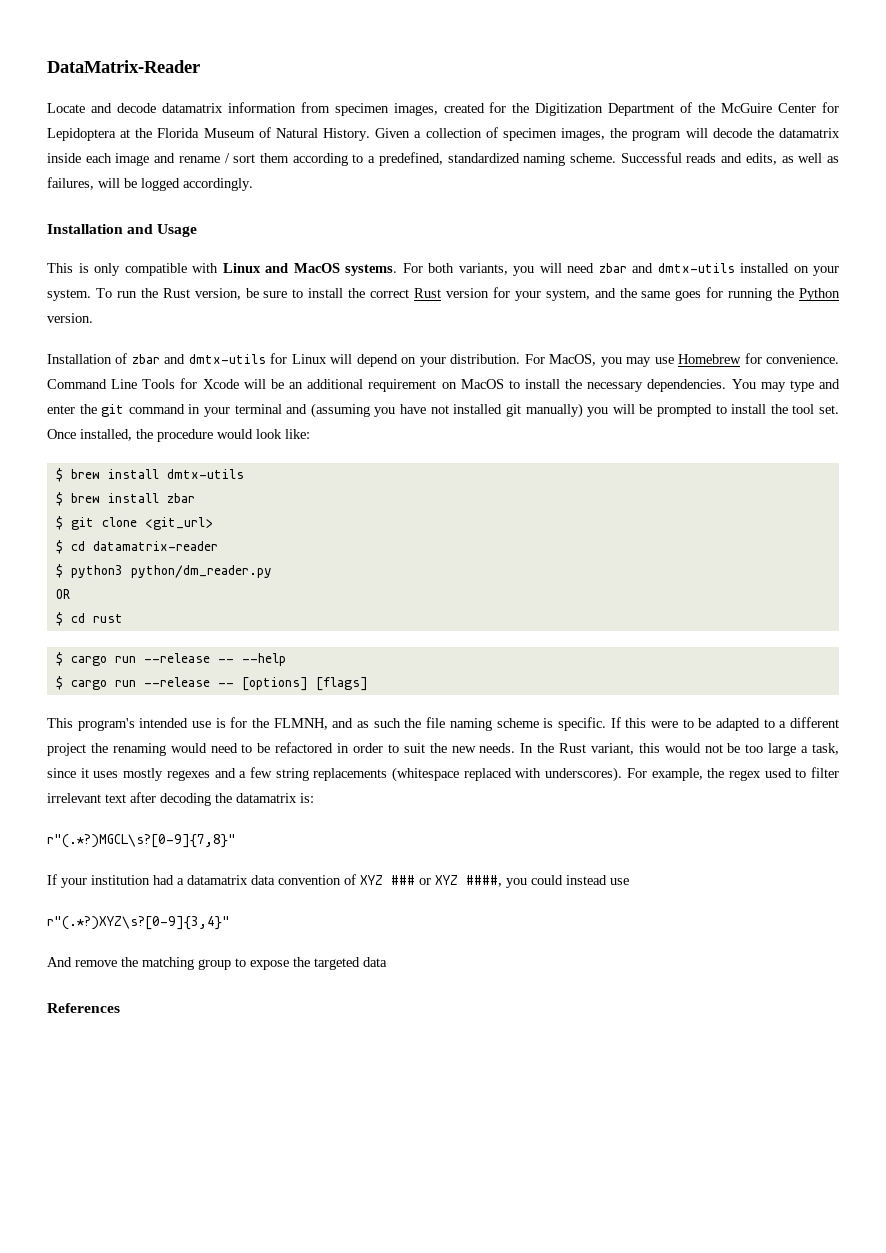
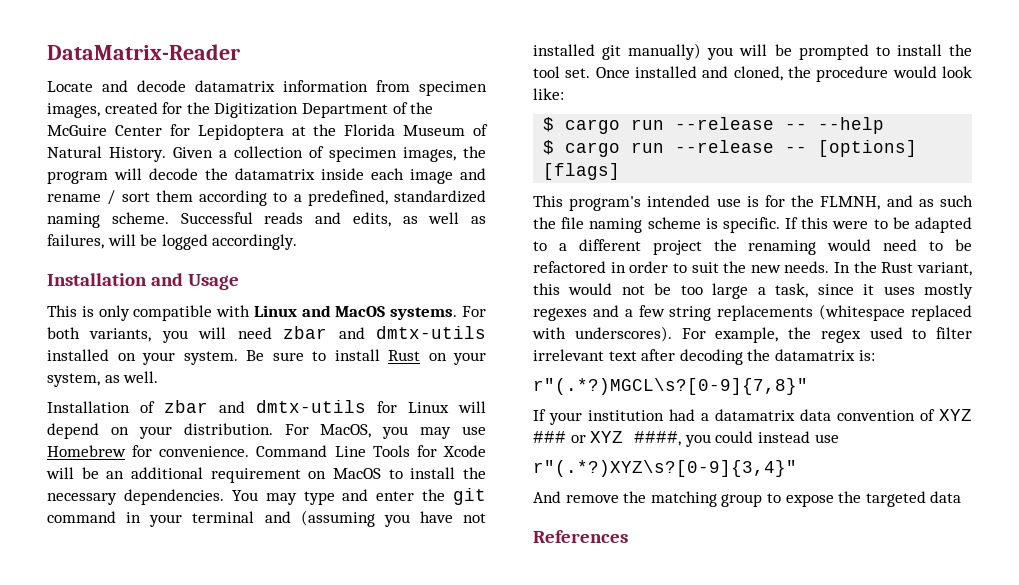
[95,287,840,301] [47,313,93,323] To run the Rust version, be sure to install the correct Rust version for your system, and the same goes for running the Python version. -> [246,349,486,365] [47,371,159,387] Be sure to install Rust on your system, as well.
[80,429,132,441] installed, -> [635,66,783,81] installed and cloned,
[55,468,244,482] [55,492,195,506] [55,516,213,530] [55,540,218,554] [55,564,272,578] [55,589,70,599] [55,612,123,626] // $ brew install dmtx-utils // $ brew install zbar // $ git clone <git_url> // $ cd datamatrix-reader // $ python3 python/dm_reader.py // OR // $ cd rust -> (564, 94) none

